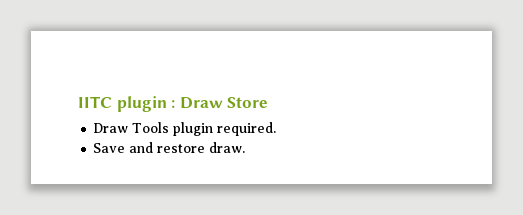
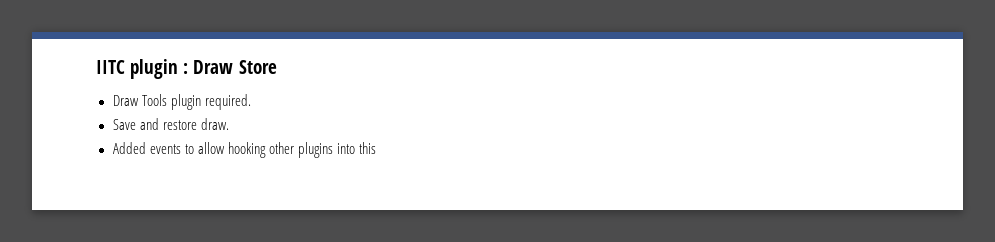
(246, 147) none -> [112,142,376,158] // Added events to allow hooking other plugins into this

